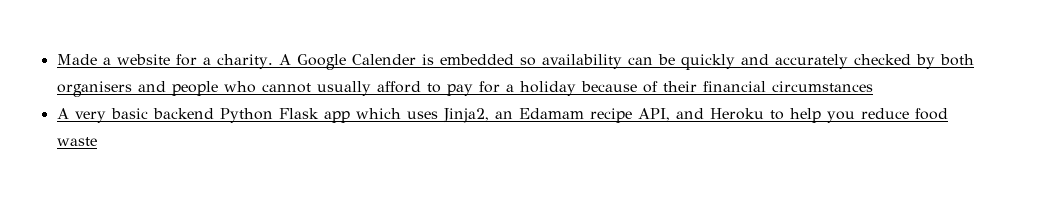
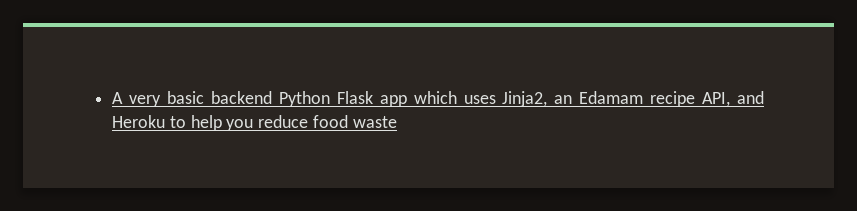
[56,54,974,70] [56,81,873,97] Made a website for a charity. A Google Calender is embedded so availability can be quickly and accurately checked by both organisers and people who cannot usually afford to pay for a holiday because of their financial circumstances // -> (112, 98) none

